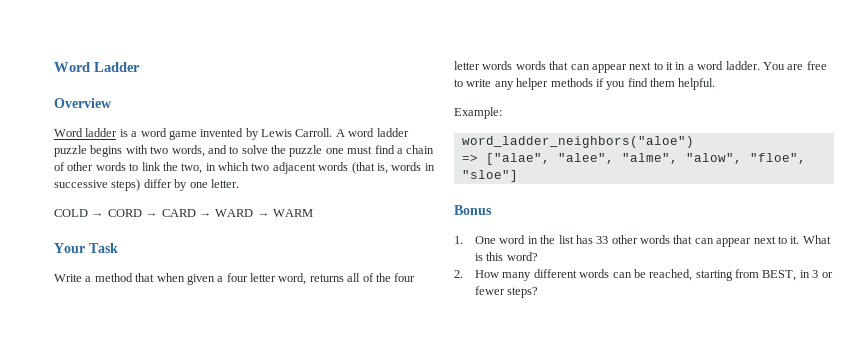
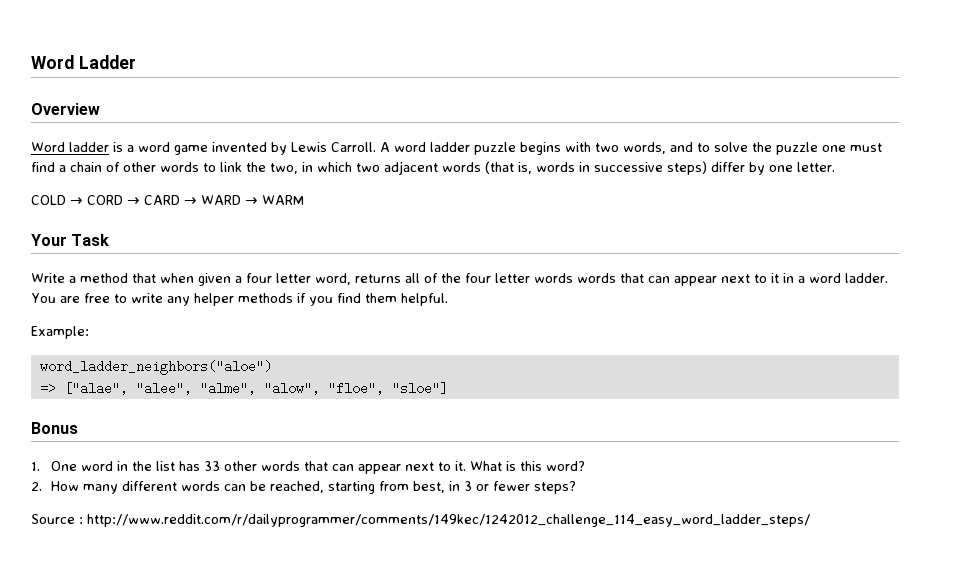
[762,270,797,281] BEST, -> [412,481,445,493] best,
(539, 292) none -> [31,514,810,527] // Source : http://www.reddit.com/r/dailyprogrammer/comments/149kec/1242012_challenge_114_easy_word_ladder_steps/

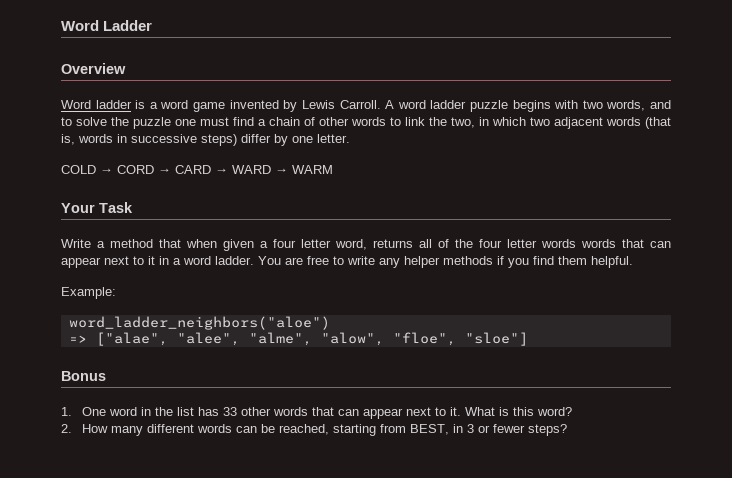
[412,481,445,493] best, -> [410,424,450,435] BEST,
[31,514,810,527] // Source : http://www.reddit.com/r/dailyprogrammer/comments/149kec/1242012_challenge_114_easy_word_ladder_steps/ -> (568, 430) none

